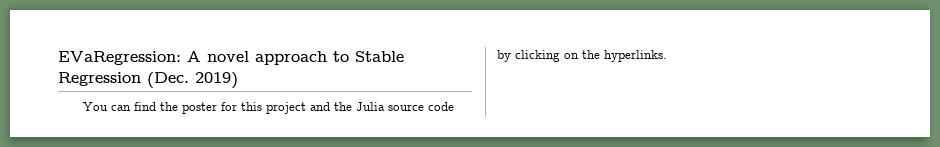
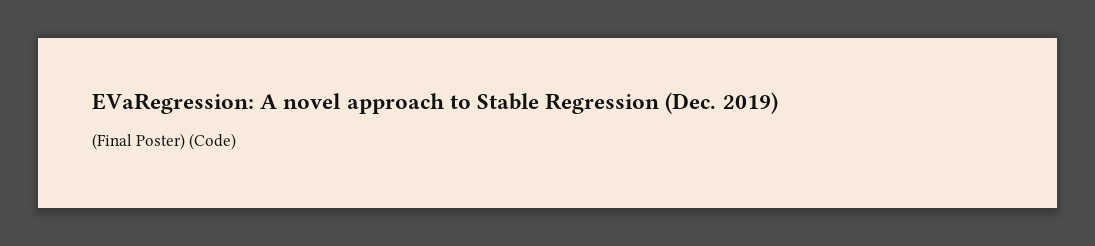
[83,102,455,114] [497,50,667,62] You can find the poster for this project and the Julia source code by clicking on the hyperlinks. -> [92,133,237,150] (Final Poster) (Code)

